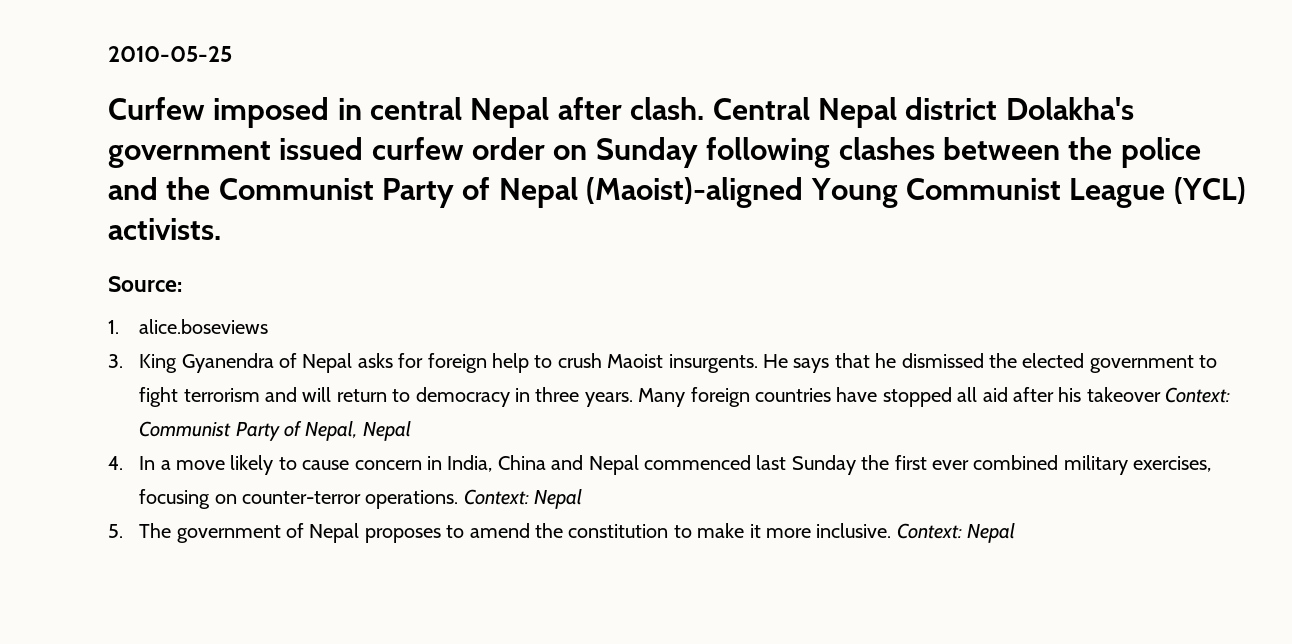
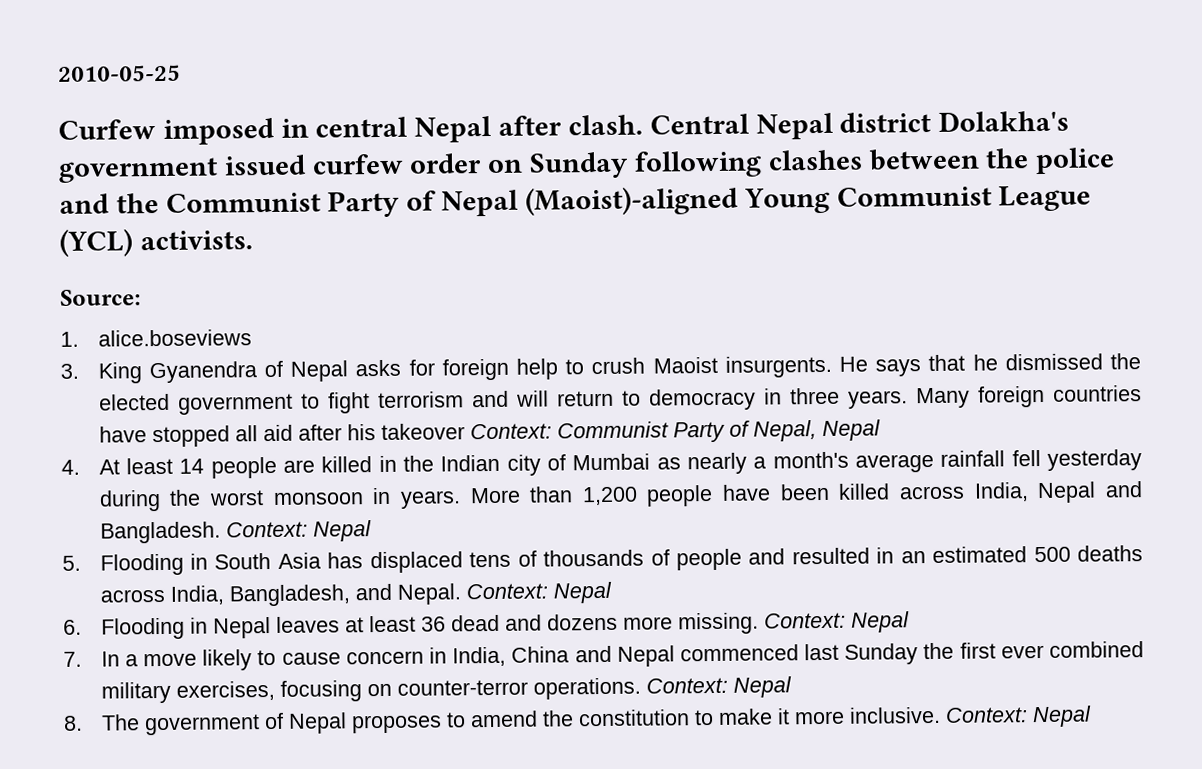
(123, 463) none -> [98,449,1142,479] [98,481,1143,512] [99,520,372,544] [62,545,1143,576] [99,581,612,607] [63,611,910,640] [63,651,82,667] At least 14 people are killed in the Indian city of Mumbai as nearly a month's average rainfall fell yesterday during the worst monsoon in years. More than 1,200 people have been killed across India, Nepal and Bangladesh. Context: Nepal // 5. Flooding in South Asia has displaced tens of thousands of people and resulted in an estimated 500 deaths across India, Bangladesh, and Nepal. Context: Nepal // 6. Flooding in Nepal leaves at least 36 dead and dozens more missing. Context: Nepal // 7.
[108,524,123,538] 5. -> [63,715,83,731] 8.

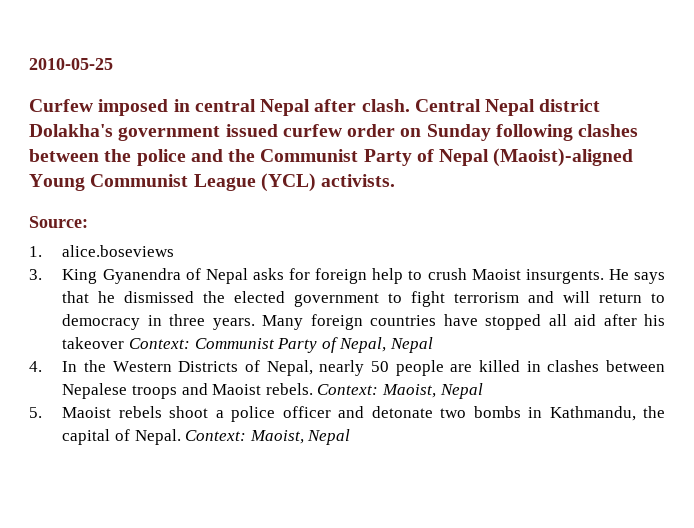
[98,449,1142,479] [98,481,1143,512] [99,520,372,544] [62,545,1143,576] [99,583,392,607] At least 14 people are killed in the Indian city of Mumbai as nearly a month's average rainfall fell yesterday during the worst monsoon in years. More than 1,200 people have been killed across India, Nepal and Bangladesh. Context: Nepal // 5. Flooding in South Asia has displaced tens of thousands of people and resulted in an estimated 500 deaths across India, Bangladesh, and -> [62,360,665,376] [62,383,483,399] [29,406,665,422] [62,429,131,445] In the Western Districts of Nepal, nearly 50 people are killed in clashes between Nepalese troops and Maoist rebels. Context: Maoist, Nepal // 5. Maoist rebels shoot a police officer and detonate two bombs in Kathmandu, the capital of
[552,581,612,604] [63,611,910,640] [63,641,1144,671] [100,676,792,704] [63,705,1092,736] Nepal // 6. Flooding in Nepal leaves at least 36 dead and dozens more missing. Context: Nepal // 7. In a move likely to cause concern in India, China and Nepal commenced last Sunday the first ever combined military exercises, focusing on counter-terror operations. Context: Nepal // 8. The government of Nepal proposes to amend the constitution to make it more inclusive. Context: Nepal -> [249,429,351,445] Maoist, Nepal

